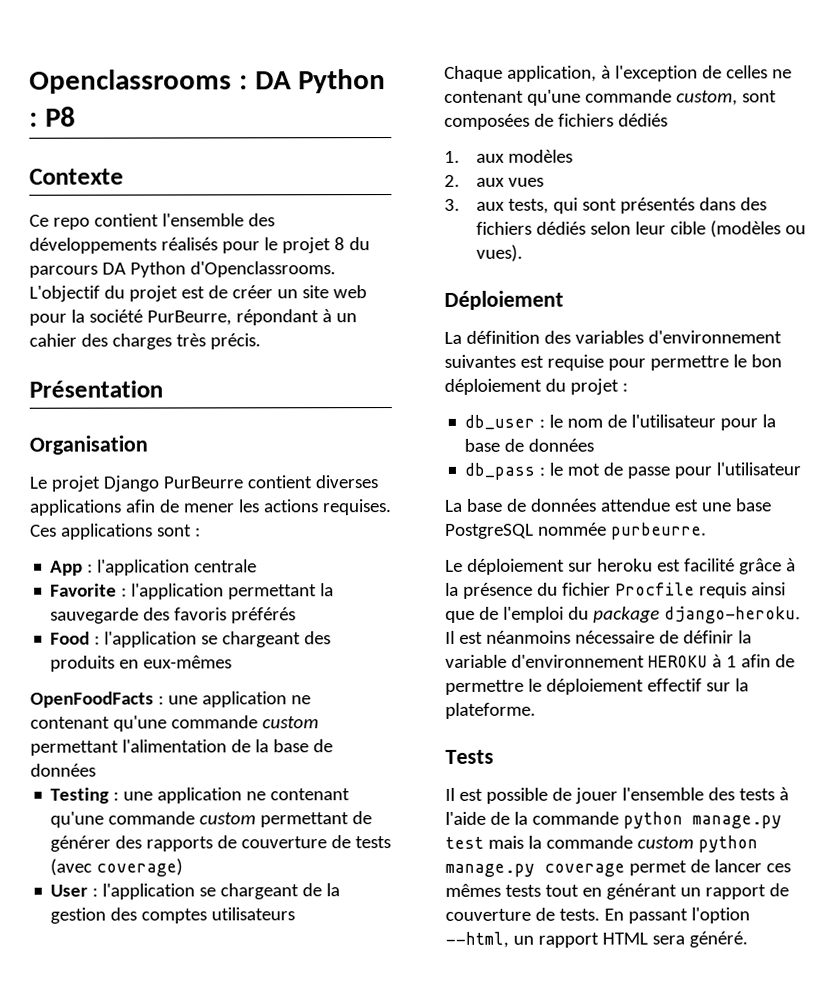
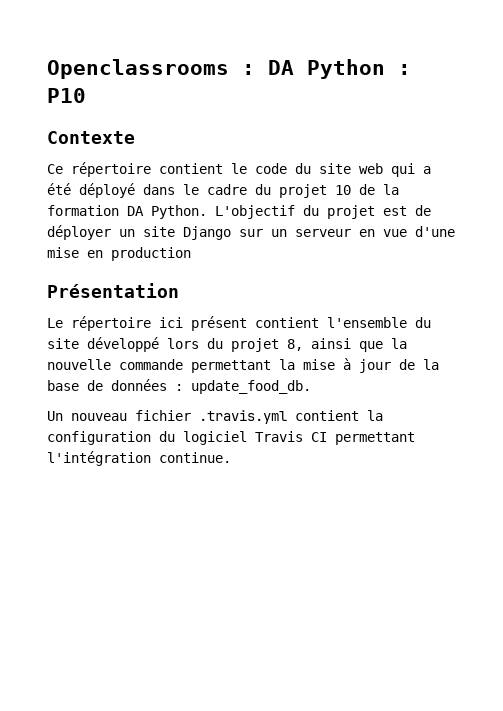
[44,106,76,127] P8 -> [47,88,86,103] P10
[52,213,275,230] [29,237,370,254] [29,261,336,278] repo contient l'ensemble des développements réalisés pour le projet 8 du parcours DA Python d'Openclassrooms. -> [71,162,431,177] [47,183,399,198] [47,205,207,219] répertoire contient le code du site web qui a été déployé dans le cadre du projet 10 de la formation DA Python.
[231,285,273,299] créer -> [47,225,111,240] déployer
[332,285,367,299] [29,309,357,326] [29,333,261,350] web pour la société PurBeurre, répondant à un cahier des charges très précis. -> [183,226,455,240] [47,247,191,261] Django sur un serveur en vue d'une mise en production
[29,435,148,455] [29,475,378,492] [29,499,392,516] [30,523,201,540] [50,559,258,576] [50,583,335,600] [50,607,297,624] [50,631,332,648] [50,655,233,672] [30,691,311,708] [30,715,319,732] [30,739,227,756] // Organisation // Le projet Django PurBeurre contient diverses applications afin de mener les actions requises. Ces applications sont : // App : l'application centrale // Favorite : l'application permettant la sauvegarde des favoris préférés // Food : l'application se chargeant des produits en eux-mêmes // OpenFoodFacts : une application ne contenant qu'une commande custom permettant l'alimentation -> [47,316,431,331] [47,337,407,352] [47,358,391,373] // Le répertoire ici présent contient l'ensemble du site développé lors du projet 8, ainsi que la nouvelle commande permettant la mise à jour
[50,787,351,804] [50,811,373,828] [50,835,392,852] [50,858,184,877] [50,883,341,900] [50,907,296,924] [444,65,792,82] [444,89,777,106] [444,113,668,130] [444,149,573,163] [444,174,544,187] [444,197,767,214] [475,220,806,238] [475,244,523,262] [444,290,564,310] [444,330,782,344] [444,354,782,371] [444,378,628,395] [464,414,777,431] [464,438,595,452] [464,462,802,480] [444,498,772,512] [445,522,707,540] [445,558,796,575] [445,582,786,599] [445,606,801,624] [445,630,752,644] [445,654,795,668] [445,678,749,695] [445,702,536,719] [445,749,494,764] [445,787,789,804] [445,811,782,829] [445,835,758,853] [445,859,791,877] [445,883,789,900] [445,907,750,924] [445,931,748,948] // Testing : une application ne contenant qu'une commande custom permettant de générer des rapports de couverture de tests (avec coverage) // User : l'application se chargeant de la gestion des comptes utilisateurs // Chaque application, à l'exception de celles ne contenant qu'une commande custom, sont composées de fichiers dédiés // 1. aux modèles // 2. aux vues // 3. aux tests, qui sont présentés dans des fichiers dédiés selon leur cible (modèles ou vues). // Déploiement // La définition des variables d'environnement suivantes est requise pour permettre le bon déploiement du projet : // db_user : le nom de l'utilisateur pour la base de données // db_pass : le mot de passe pour l'utilisateur // La base de données attendue est une base PostgreSQL nommée purbeurre. // Le déploiement sur heroku est facilité grâce à la présence du fichier Procfile requis ainsi que de l'emploi du package django-heroku. Il est néanmoins nécessaire de définir la variable d'environnement HEROKU à 1 afin de permettre le déploiement effectif sur la plateforme. // Tests // Il est possible de jouer l'ensemble des tests à l'aide de la commande python manage.py test mais la commande custom python manage.py coverage permet de lancer ces mêmes tests tout en générant un rapport de couverture de tests. En passant l'option --html, un rapport HTML sera généré. -> [175,380,311,394] [47,410,383,424] [47,431,415,445] [47,451,231,466] : update_food_db. // Un nouveau fichier .travis.yml contient la configuration du logiciel Travis CI permettant l'intégration continue.

